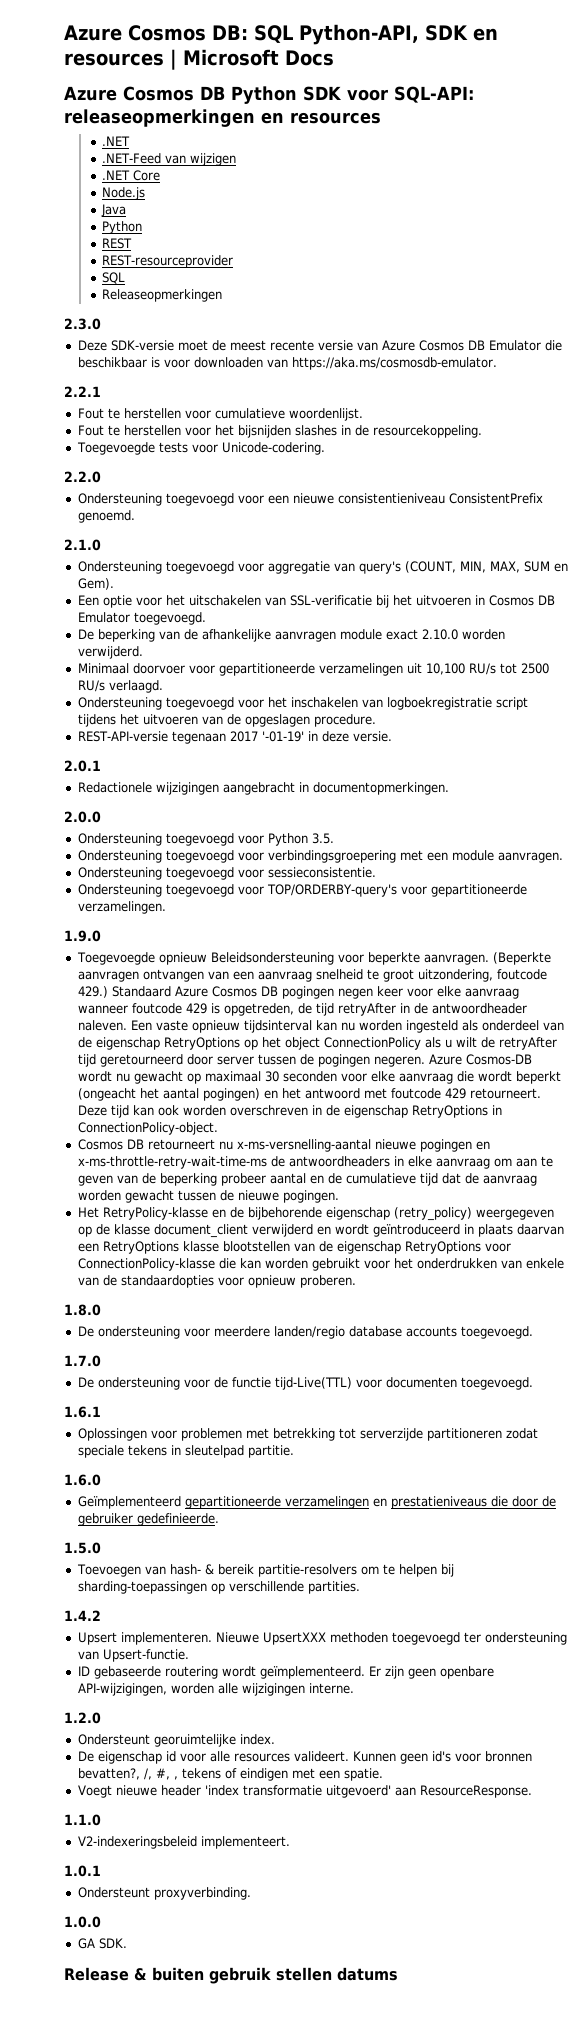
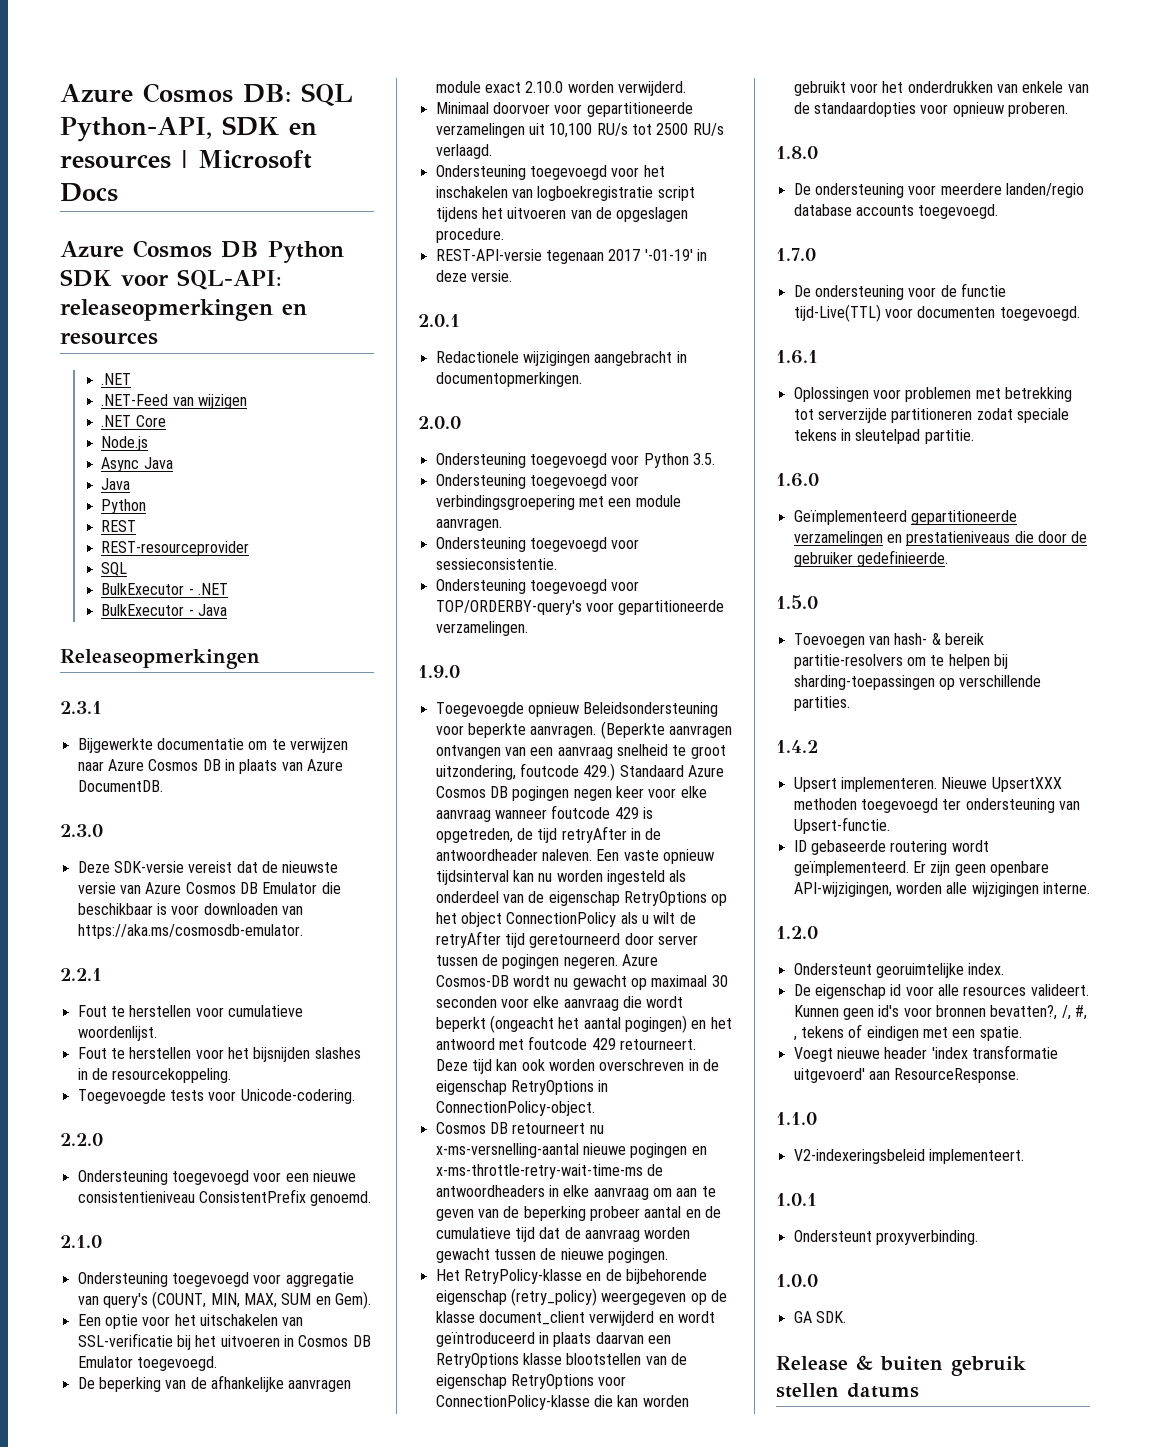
(145, 193) none -> [101,457,173,472] // Async Java
[101,289,222,302] Releaseopmerkingen -> [101,583,228,595] [101,604,227,616] [60,649,260,669] [60,701,102,714] [77,738,348,753] [77,759,343,774] [77,780,163,792] BulkExecutor - .NET // BulkExecutor - Java // Releaseopmerkingen // 2.3.1 // Bijgewerkte documentatie om te verwijzen naar Azure Cosmos DB in plaats van Azure DocumentDB.
[177,340,314,351] moet de meest recente -> [188,861,339,873] vereist dat de nieuwste

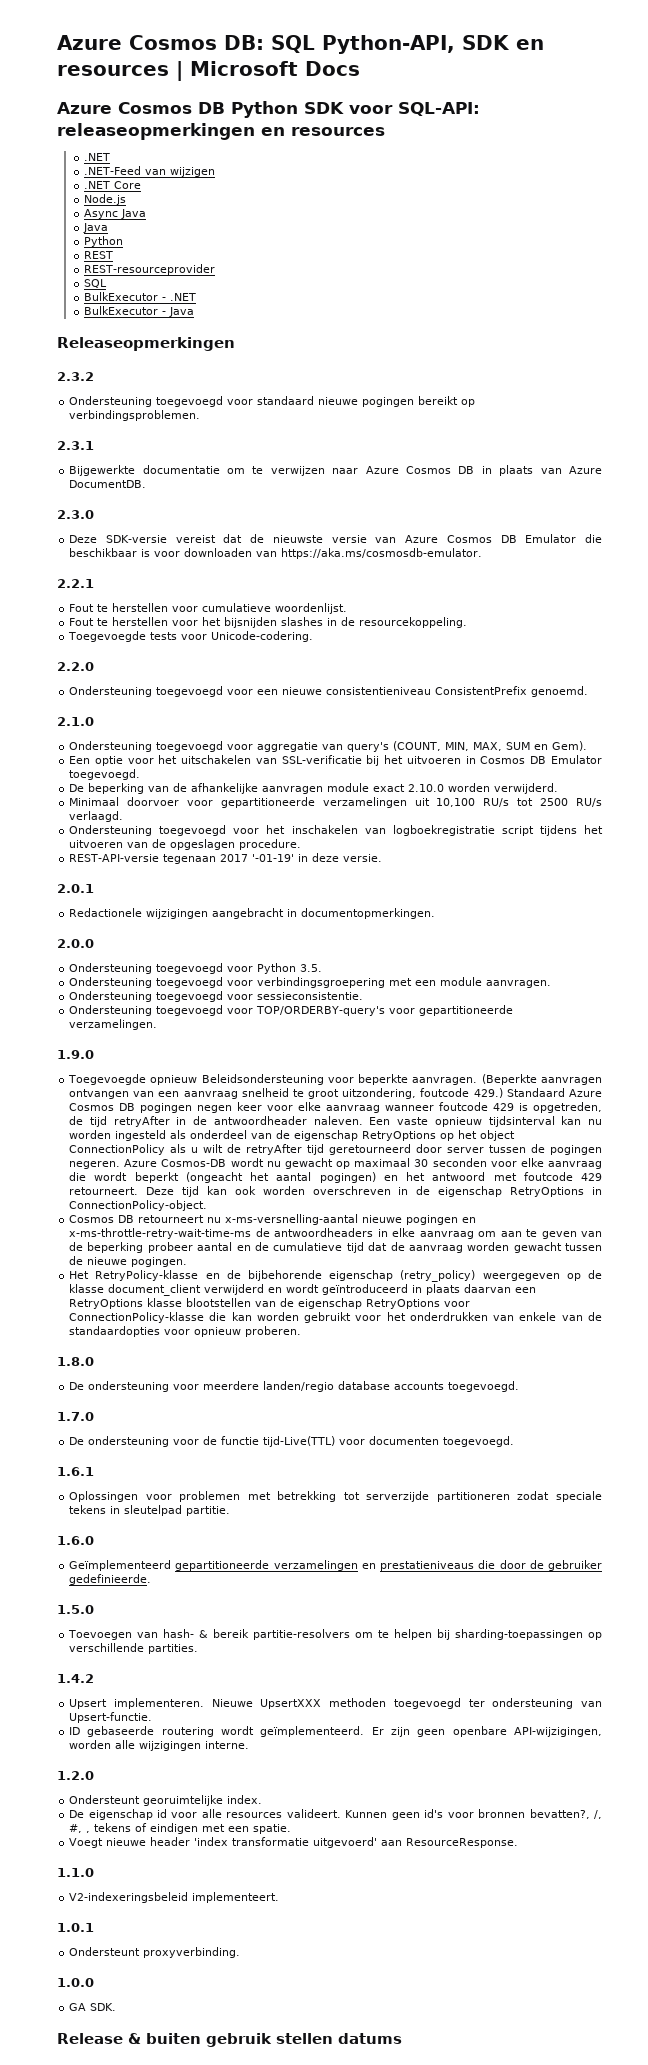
(260, 659) none -> [57,372,94,381] [69,396,476,407] [69,410,201,421] // 2.3.2 // Ondersteuning toegevoegd voor standaard nieuwe pogingen bereikt op verbindingsproblemen.

